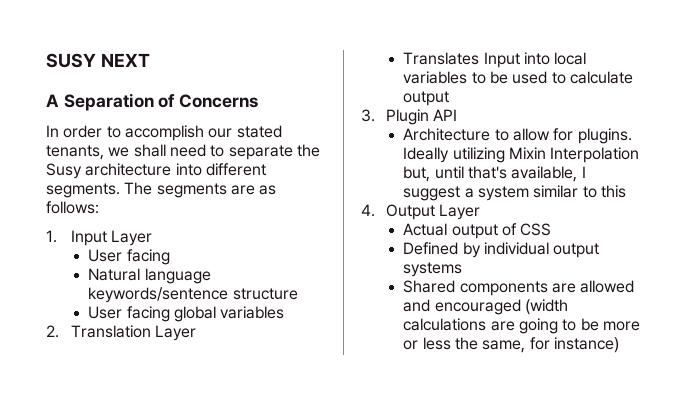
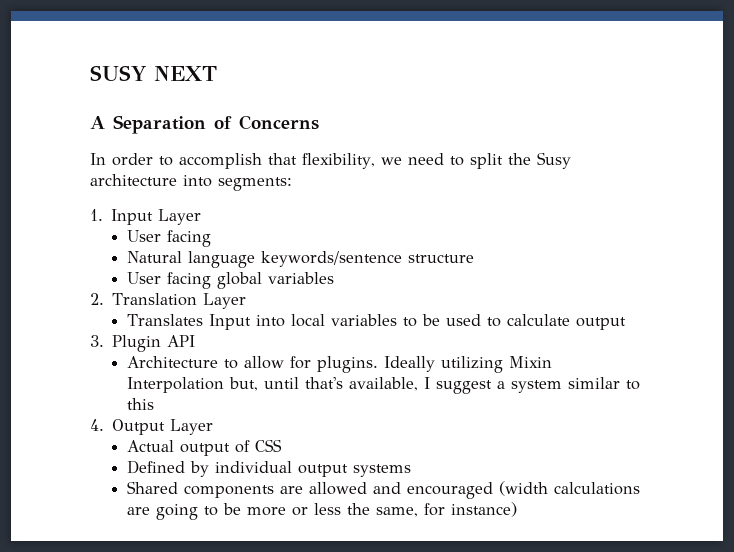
[208,125,282,138] [46,144,166,160] our stated tenants, we shall -> [268,153,402,169] that flexibility, we
[228,145,293,160] separate -> [469,153,503,169] split
[205,163,266,176] [46,182,277,198] [46,201,99,214] different segments. The segments are as follows: -> [218,177,292,191] segments:

